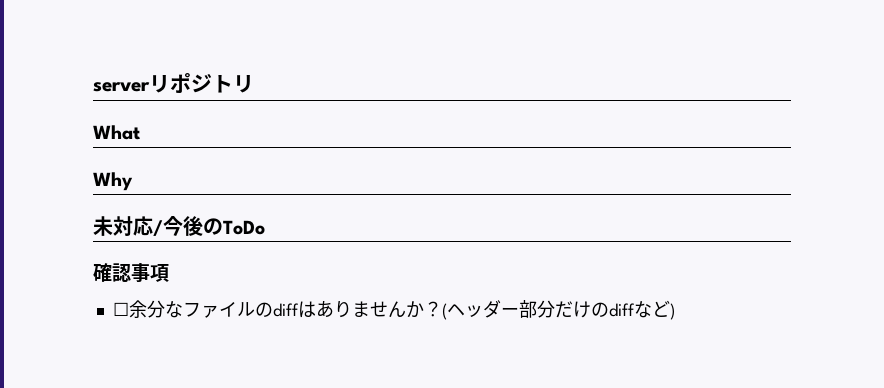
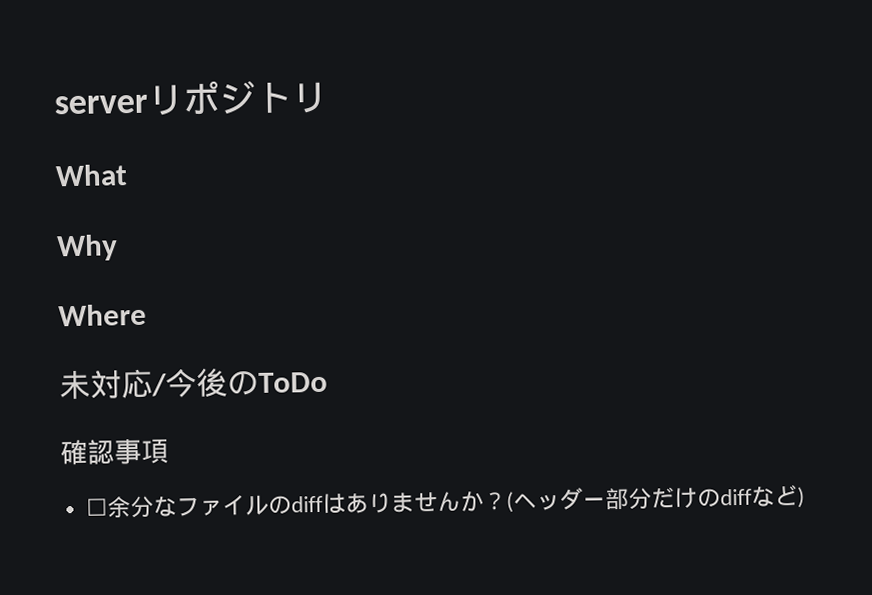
(133, 181) none -> [58,303,147,327] // Where

